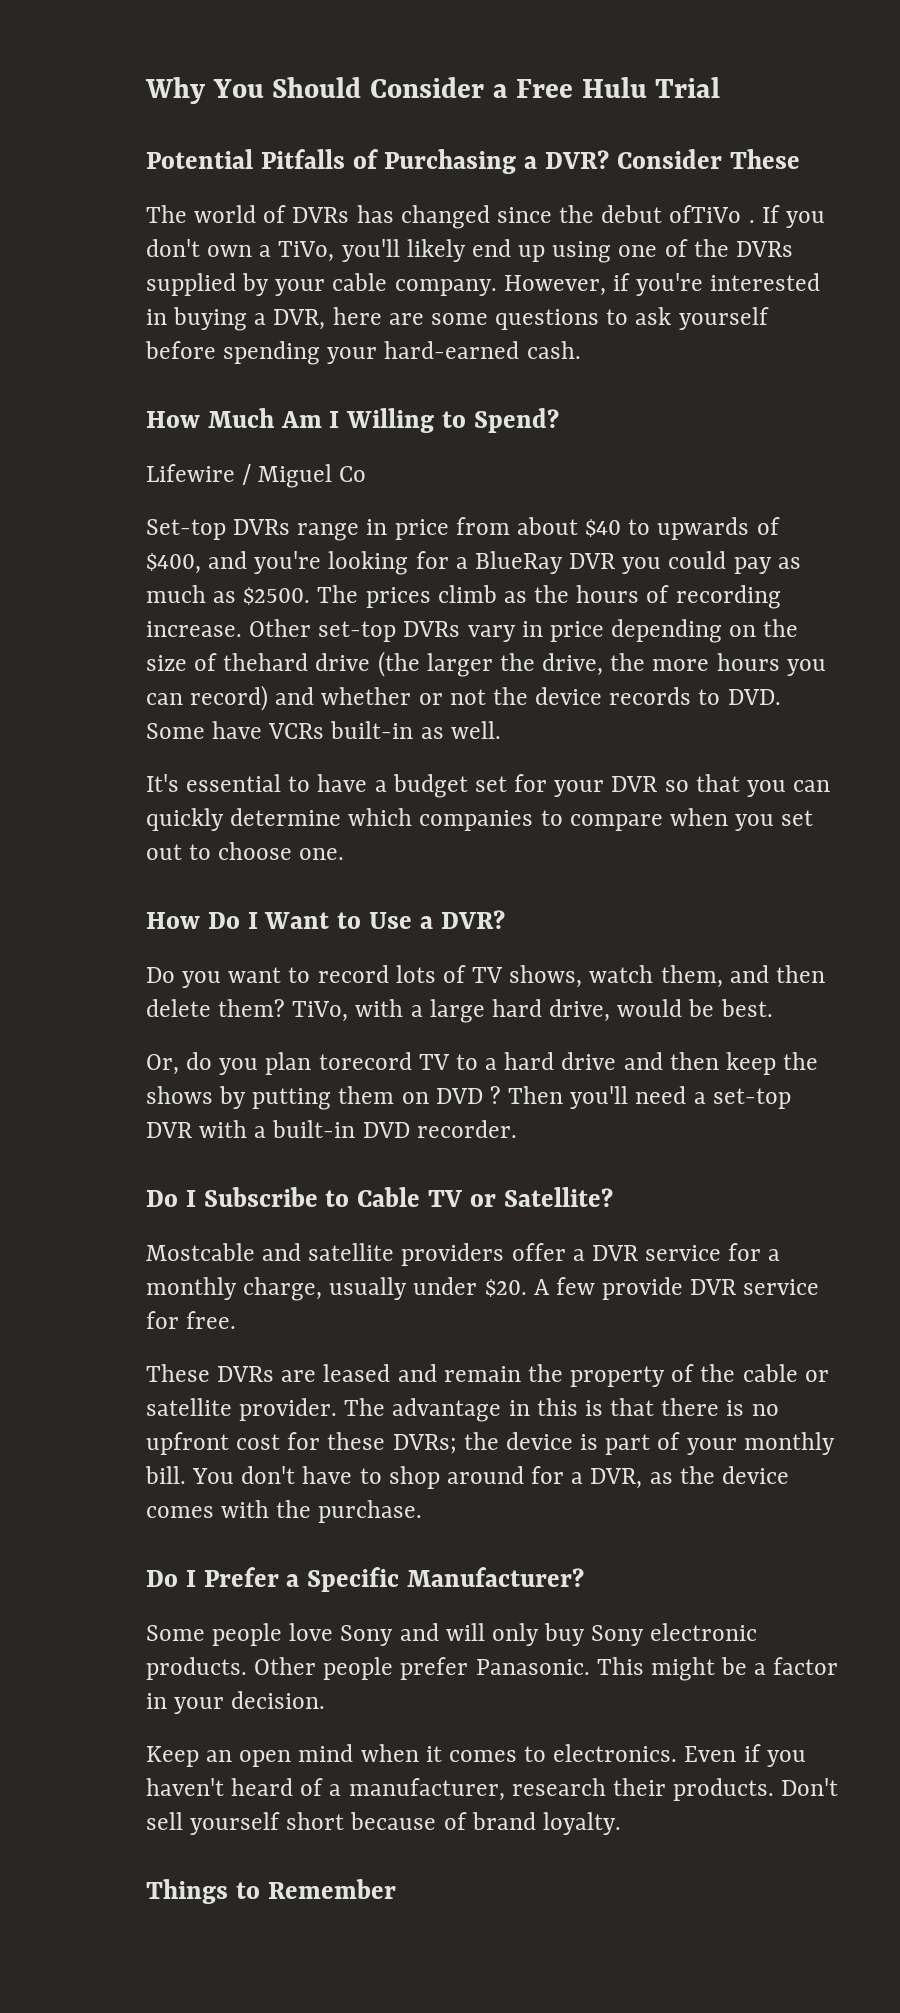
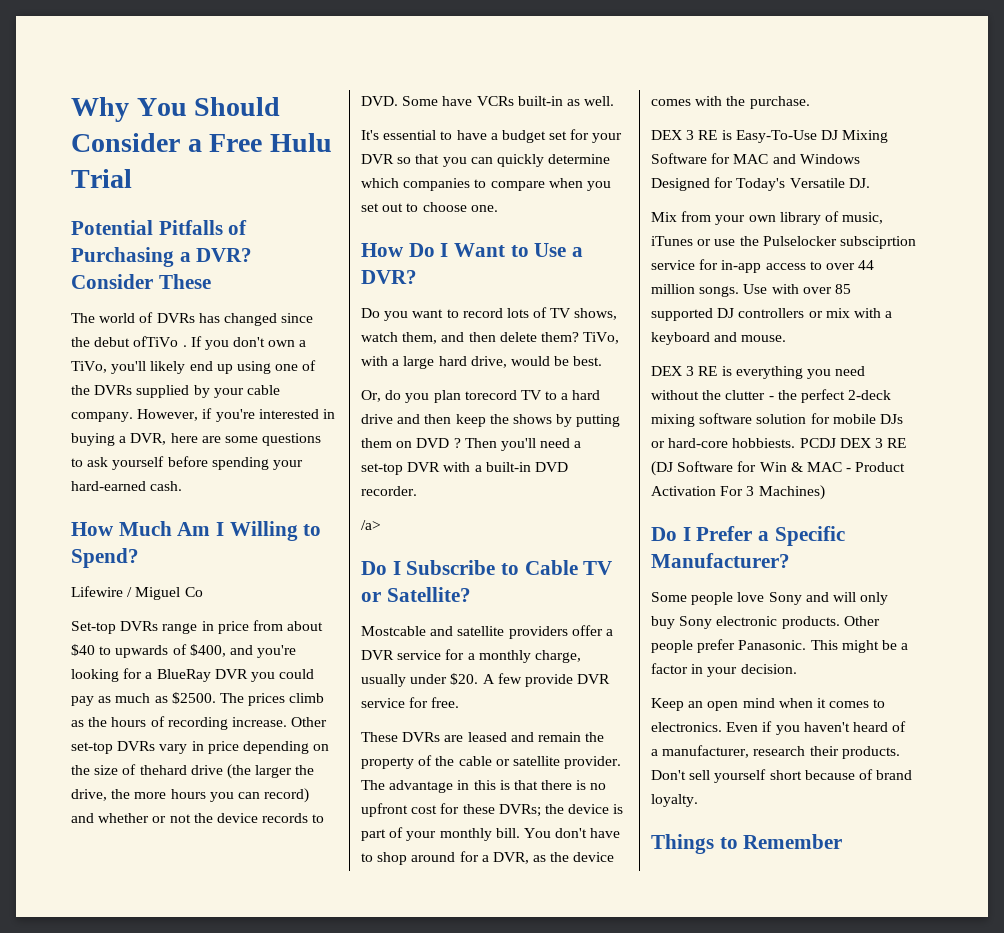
(517, 1129) none -> [361,520,381,530] // /a>
(423, 1511) none -> [651,130,889,143] [651,153,860,164] [651,177,870,191] [651,211,884,225] [651,236,916,249] [651,259,875,273] [651,284,851,297] [651,308,893,321] [651,332,787,345] [651,366,866,379] [651,389,892,403] [651,413,903,427] [651,438,907,448] [651,461,906,476] [651,485,825,500] // DEX 3 RE is Easy-To-Use DJ Mixing Software for MAC and Windows Designed for Today's Versatile DJ. // Mix from your own library of music, iTunes or use the Pulselocker subsciprtion service for in-app access to over 44 million songs. Use with over 85 supported DJ controllers or mix with a keyboard and mouse. // DEX 3 RE is everything you need without the clutter - the perfect 2-deck mixing software solution for mobile DJs or hard-core hobbiests. PCDJ DEX 3 RE (DJ Software for Win & MAC - Product Activation For 3 Machines)

